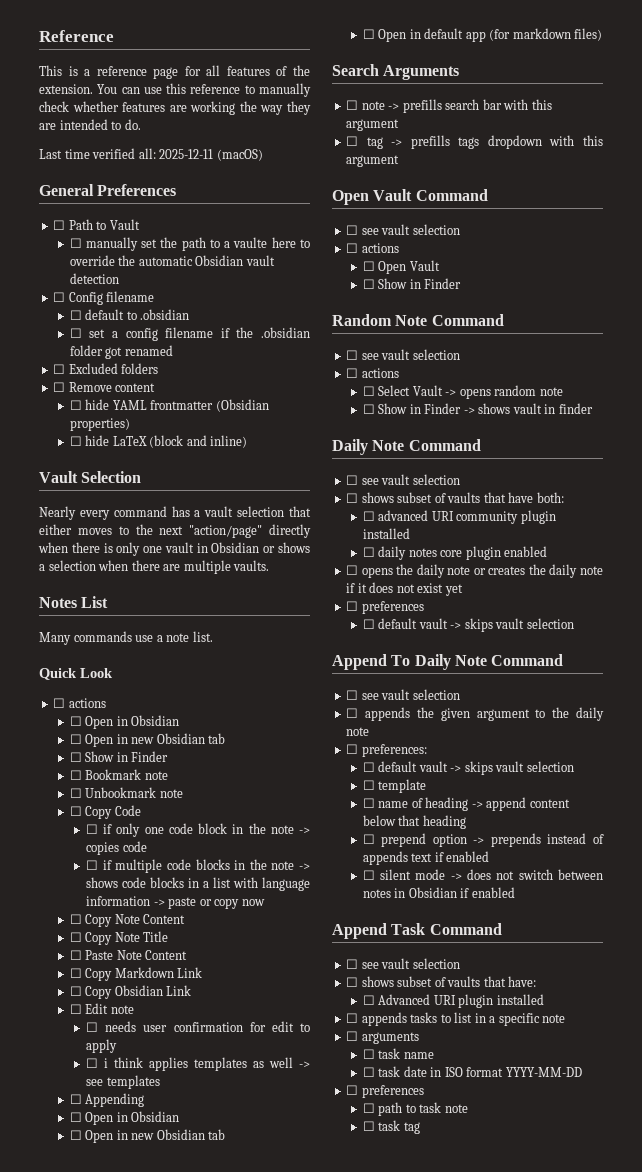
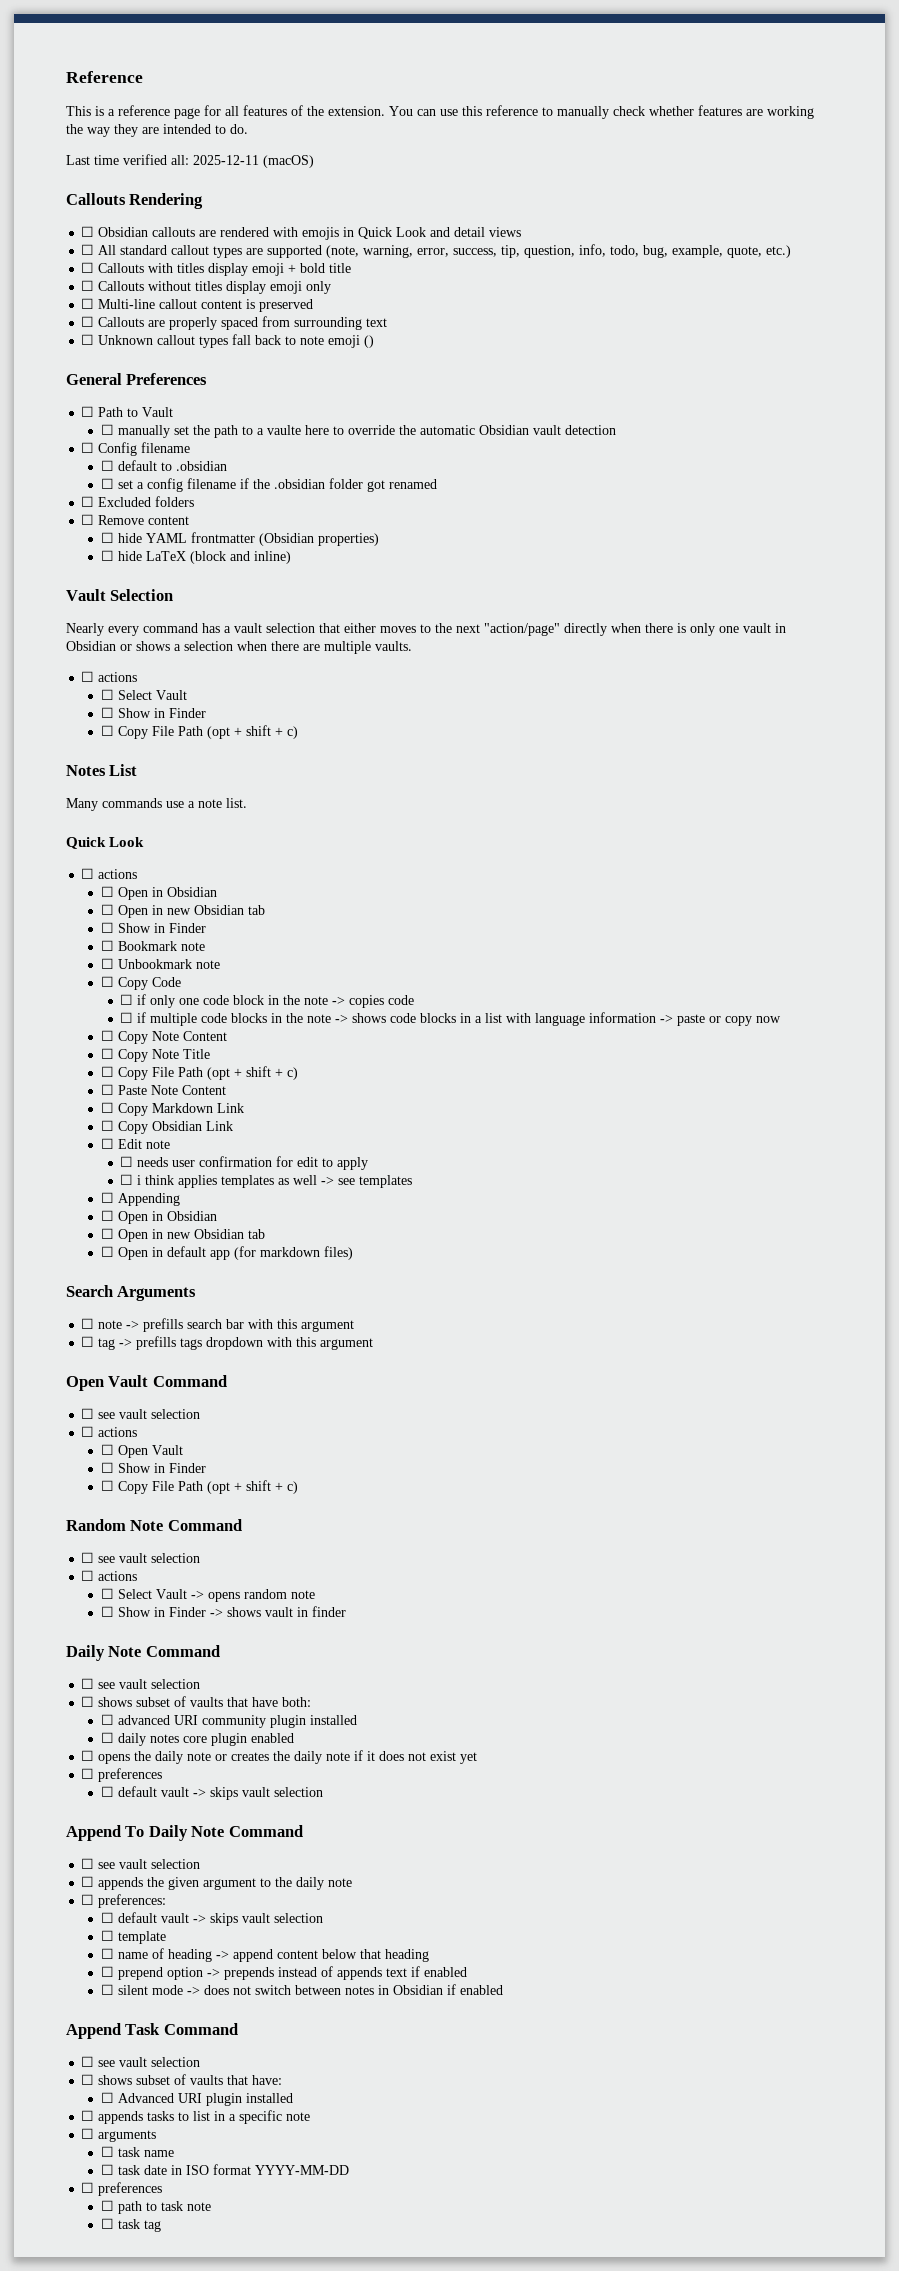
(263, 155) none -> [66,193,204,209] [81,226,522,240] [81,244,792,258] [81,262,352,276] [81,280,332,294] [81,298,314,312] [81,316,388,330] [81,334,375,348] // Callouts Rendering // ☐ Obsidian callouts are rendered with emojis in Quick Look and detail views // ☐ All standard callout types are supported (note, warning, error, success, tip, question, info, todo, bug, example, quote, etc.) // ☐ Callouts with titles display emoji + bold title // ☐ Callouts without titles display emoji only // ☐ Multi-line callout content is preserved // ☐ Callouts are properly spaced from surrounding text // ☐ Unknown callout types fall back to note emoji ()
(270, 565) none -> [81,671,138,682] [100,689,187,700] [100,707,206,718] [100,725,298,739] // ☐ actions // ☐ Select Vault // ☐ Show in Finder // ☐ Copy File Path (opt + shift + c)
(169, 936) none -> [100,1066,298,1080] // ☐ Copy File Path (opt + shift + c)
(462, 283) none -> [100,1480,298,1494] // ☐ Copy File Path (opt + shift + c)

